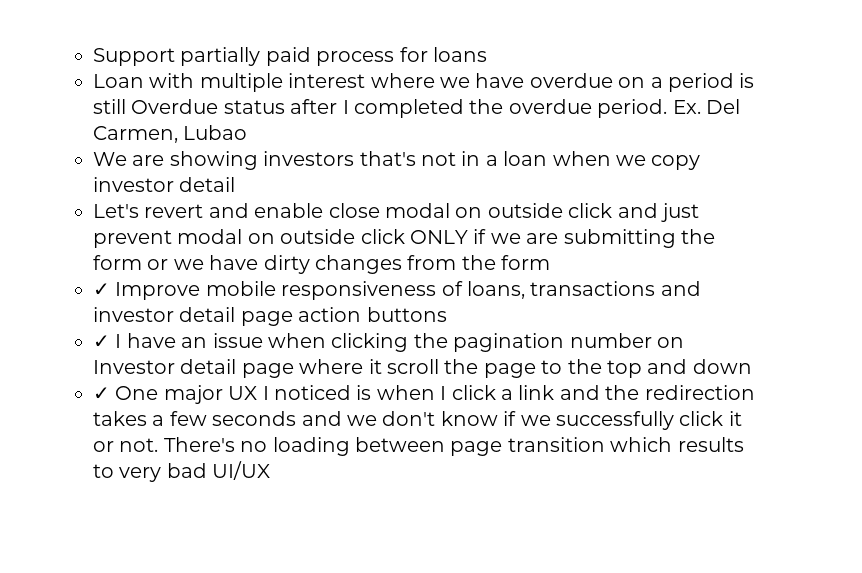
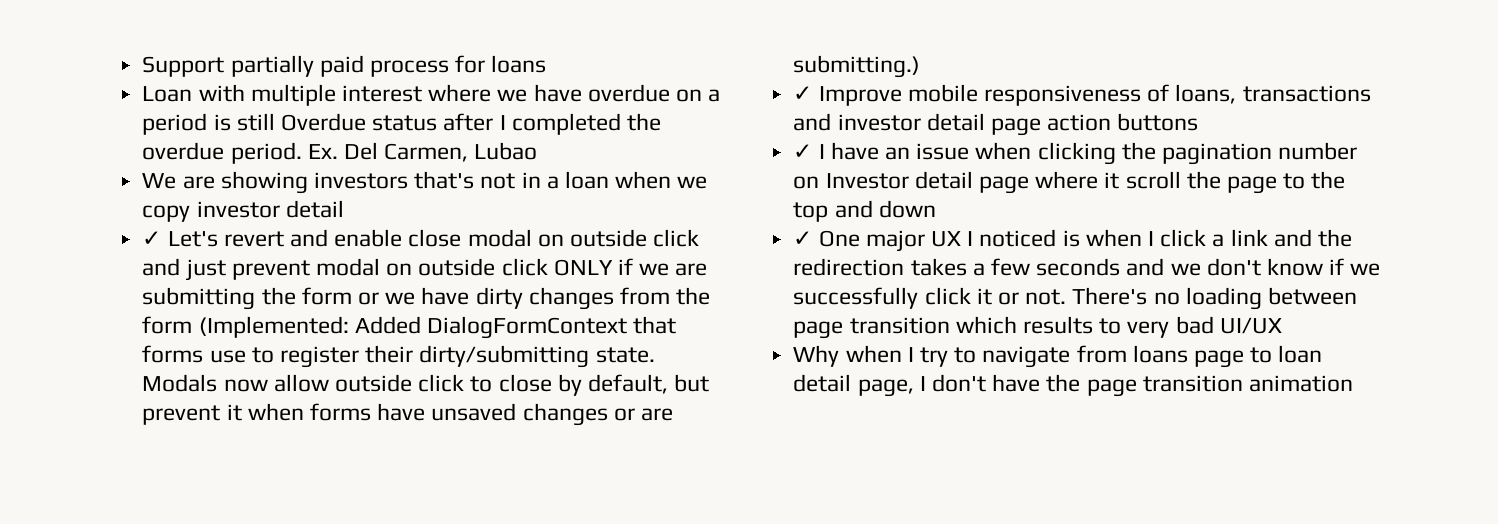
(236, 184) none -> [142,231,162,246] ✓
(551, 262) none -> [198,316,677,339] [142,345,655,368] [142,374,710,396] [142,403,673,426] [793,55,921,78] (Implemented: Added DialogFormContext that forms use to register their dirty/submitting state. Modals now allow outside click to close by default, but prevent it when forms have unsaved changes or are submitting.)
(271, 470) none -> [793,345,1323,368] [793,374,1353,397] // Why when I try to navigate from loans page to loan detail page, I don't have the page transition animation

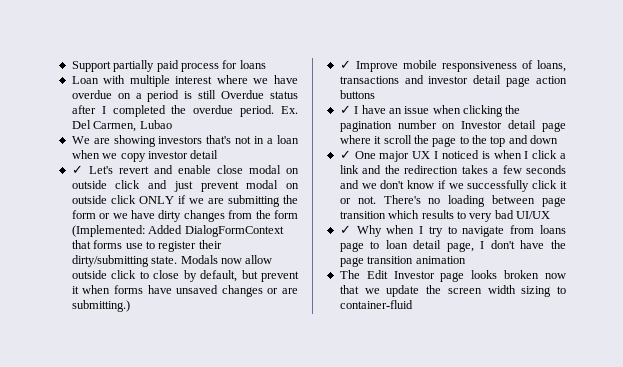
(1282, 325) none -> [339,225,351,234] ✓
(1353, 383) none -> [339,270,566,282] [339,285,566,297] [339,300,413,309] // The Edit Investor page looks broken now that we update the screen width sizing to container-fluid

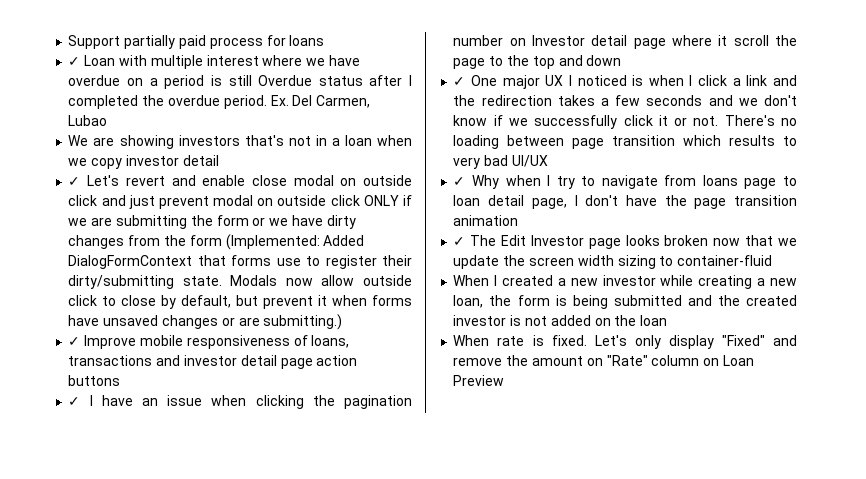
(266, 64) none -> [68,57,81,66] ✓
(466, 260) none -> [453,237,466,246] ✓
(413, 304) none -> [453,275,797,289] [453,295,797,309] [453,315,668,326] [453,335,797,349] [453,355,754,366] [453,375,505,386] // When I created a new investor while creating a new loan, the form is being submitted and the created investor is not added on the loan // When rate is fixed. Let's only display "Fixed" and remove the amount on "Rate" column on Loan Preview

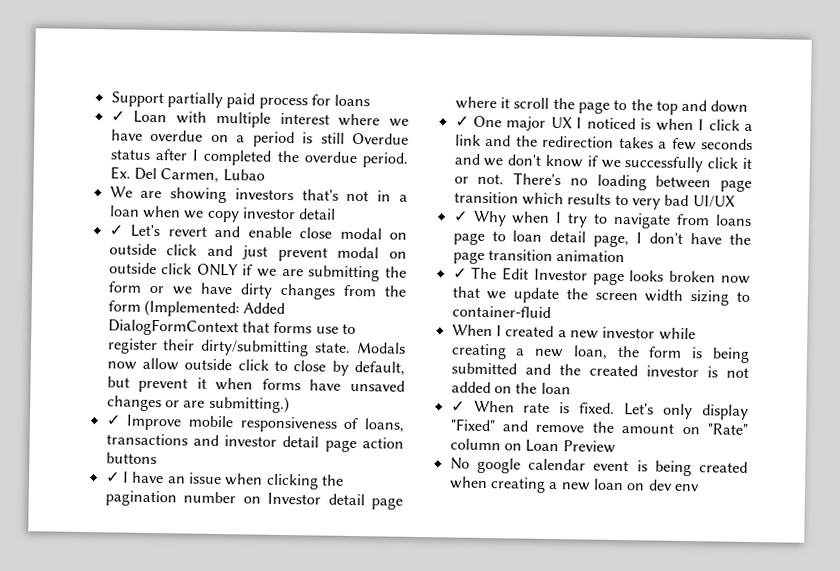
(668, 320) none -> [450,400,465,412] ✓
(505, 380) none -> [449,457,748,477] [448,476,700,493] // No google calendar event is being created when creating a new loan on dev env

